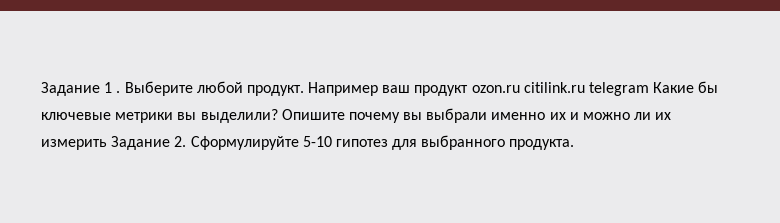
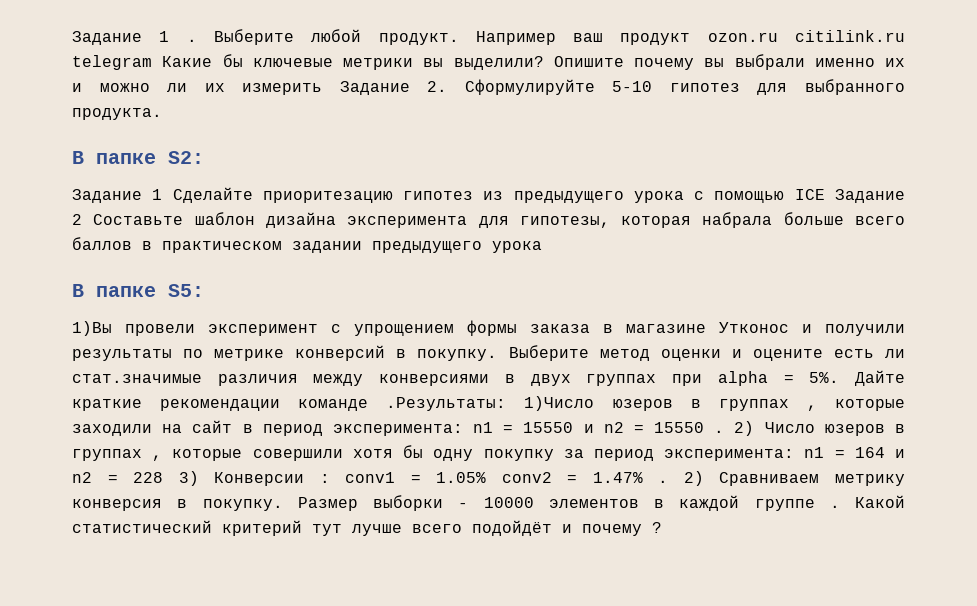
(575, 144) none -> [72,151,204,164] [72,187,905,203] [72,212,905,228] [72,237,542,253] [72,284,204,297] [72,320,905,336] [72,345,906,361] [72,370,906,386] [72,396,905,411] [72,420,905,436] [72,445,905,461] [72,471,905,486] [72,495,905,511] [72,520,662,536] // В папке S2: // Задание 1 Сделайте приоритезацию гипотез из предыдущего урока с помощью ICE Задание 2 Составьте шаблон дизайна эксперимента для гипотезы, которая набрала больше всего баллов в практическом задании предыдущего урока // В папке S5: // 1)Вы провели эксперимент c упрощением формы заказа в магазине Утконос и получили результаты по метрике конверсий в покупку. Выберите метод оценки и оцените есть ли стат.значимые различия между конверсиями в двух группах при alpha = 5%. Дайте краткие рекомендации команде .Результаты: 1)Число юзеров в группах , которые заходили на сайт в период эксперимента: n1 = 15550 и n2 = 15550 . 2) Число юзеров в группах , которые совершили хотя бы одну покупку за период эксперимента: n1 = 164 и n2 = 228 3) Конверсии : conv1 = 1.05% conv2 = 1.47% . 2) Сравниваем метрику конверсия в покупку. Размер выборки - 10000 элементов в каждой группе . Какой статистический критерий тут лучше всего подойдёт и почему ?

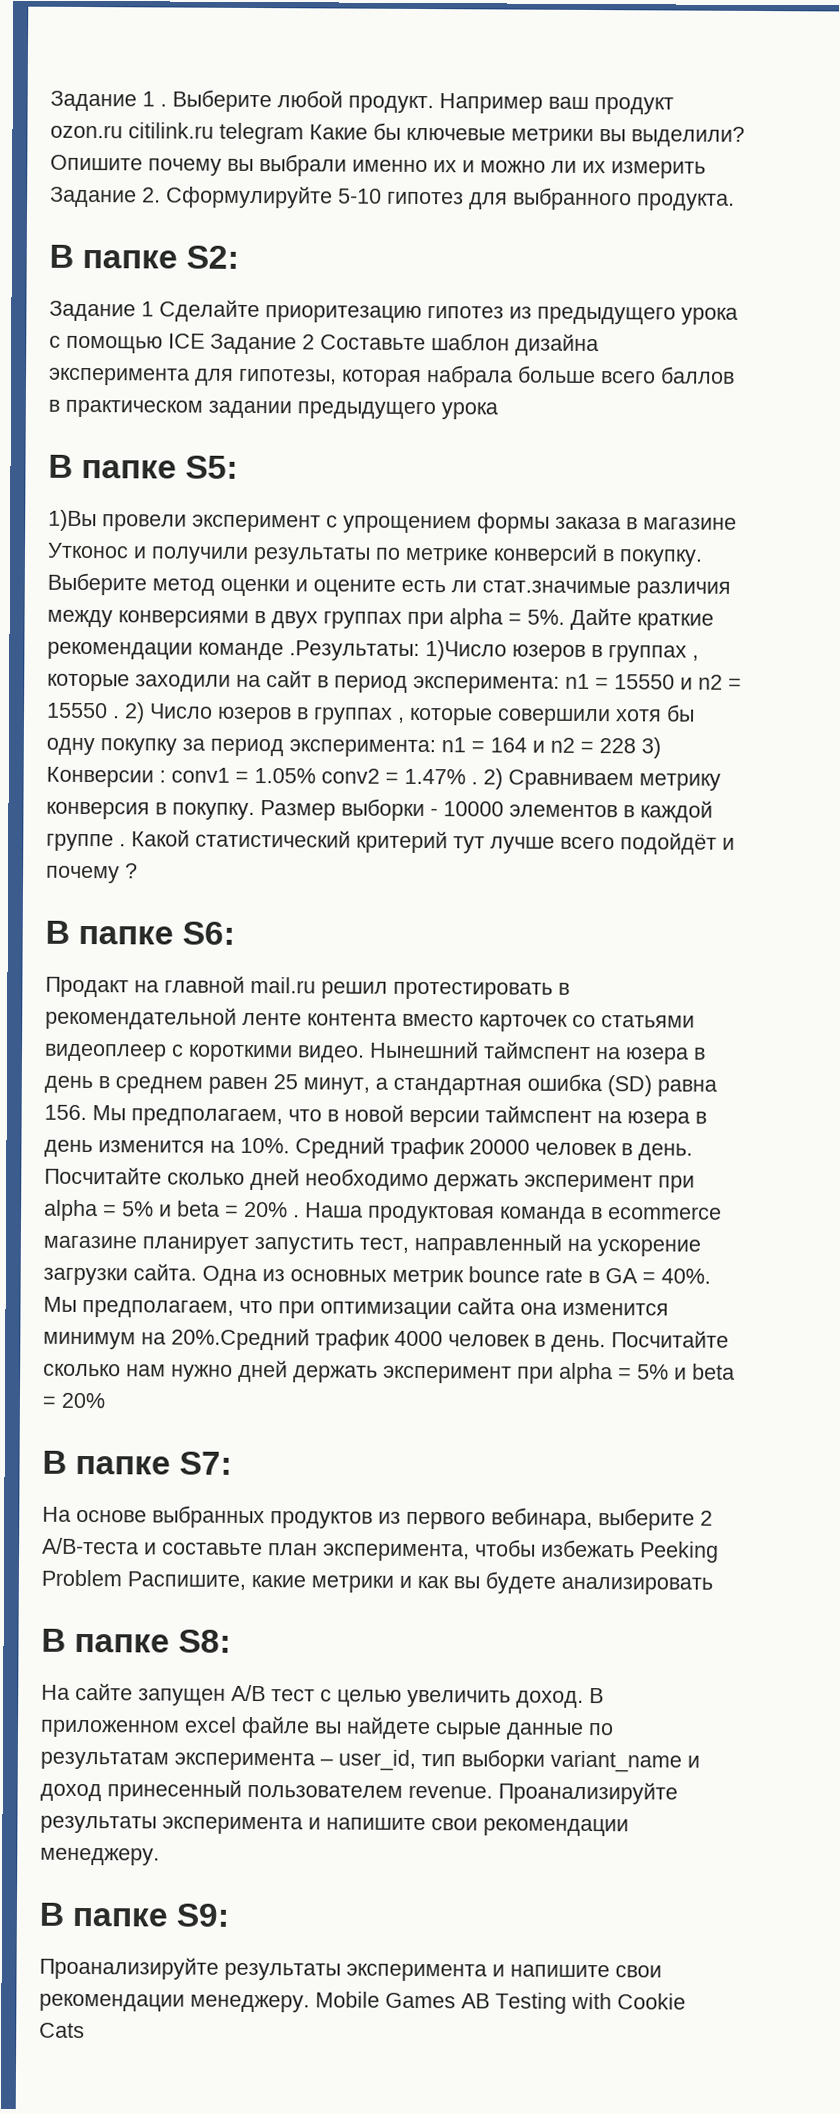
(662, 527) none -> [45,920,236,945] [45,975,570,1000] [45,1006,695,1032] [44,1040,706,1065] [44,1073,717,1097] [44,1104,707,1129] [44,1136,693,1161] [44,1166,695,1193] [44,1199,722,1224] [43,1232,701,1257] [43,1263,711,1288] [43,1296,669,1320] [43,1327,729,1353] [43,1359,735,1385] [42,1392,105,1409] [42,1450,233,1475] [42,1505,713,1531] [42,1537,719,1563] [41,1569,713,1595] [41,1628,232,1653] [41,1682,604,1708] [40,1715,614,1740] [40,1749,700,1773] [40,1779,678,1805] [40,1815,629,1837] [40,1847,160,1866] [39,1902,230,1927] [39,1956,662,1982] [39,1991,686,2014] [39,2022,85,2039] // В папке S6: // Продакт на главной mail.ru решил протестировать в рекомендательной ленте контента вместо карточек со статьями видеоплеер с короткими видео. Нынешний таймспент на юзера в день в среднем равен 25 минут, а стандартная ошибка (SD) равна 156. Мы предполагаем, что в новой версии таймспент на юзера в день изменится на 10%. Средний трафик 20000 человек в день. Посчитайте сколько дней необходимо держать эксперимент при alpha = 5% и beta = 20% . Наша продуктовая команда в ecommerce магазине планирует запустить тест, направленный на ускорение загрузки сайта. Одна из основных метрик bounce rate в GA = 40%. Мы предполагаем, что при оптимизации сайта она изменится минимум на 20%.Средний трафик 4000 человек в день. Посчитайте сколько нам нужно дней держать эксперимент при alpha = 5% и beta = 20% // В папке S7: // На основе выбранных продуктов из первого вебинара, выберите 2 A/B-теста и составьте план эксперимента, чтобы избежать Peeking Problem Распишите, какие метрики и как вы будете анализировать // В папке S8: // На сайте запущен А/В тест с целью увеличить доход. В приложенном excel файле вы найдете сырые данные по результатам эксперимента – user_id, тип выборки variant_name и доход принесенный пользователем revenue. Проанализируйте результаты эксперимента и напишите свои рекомендации менеджеру. // В папке S9: // Проанализируйте результаты эксперимента и напишите свои рекомендации менеджеру. Mobile Games AB Testing with Cookie Cats

